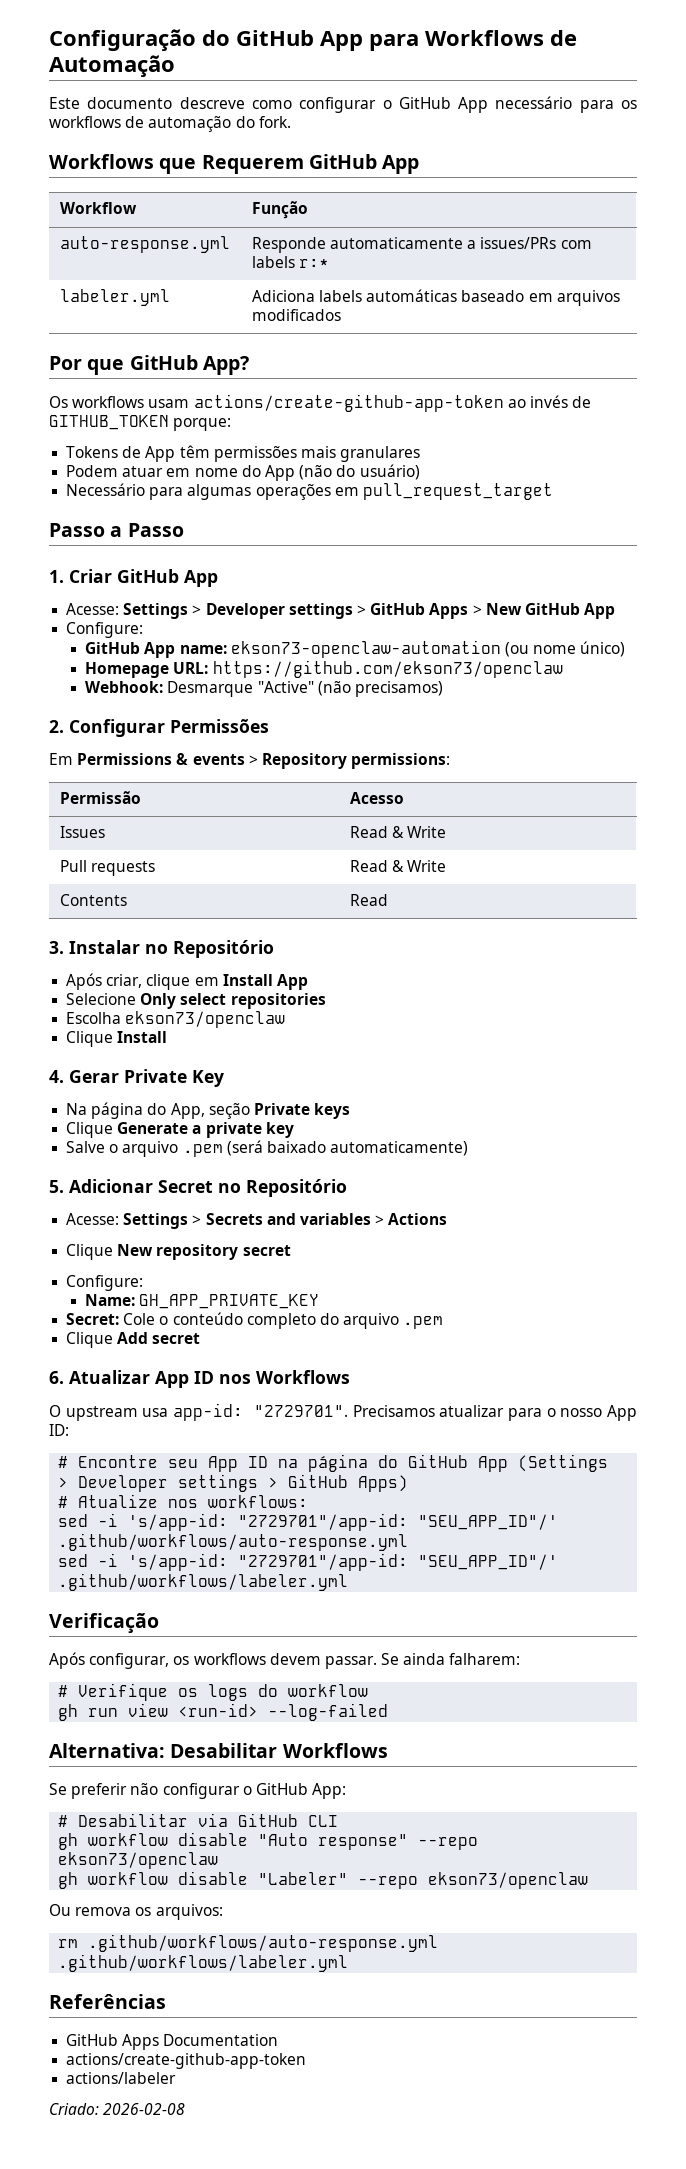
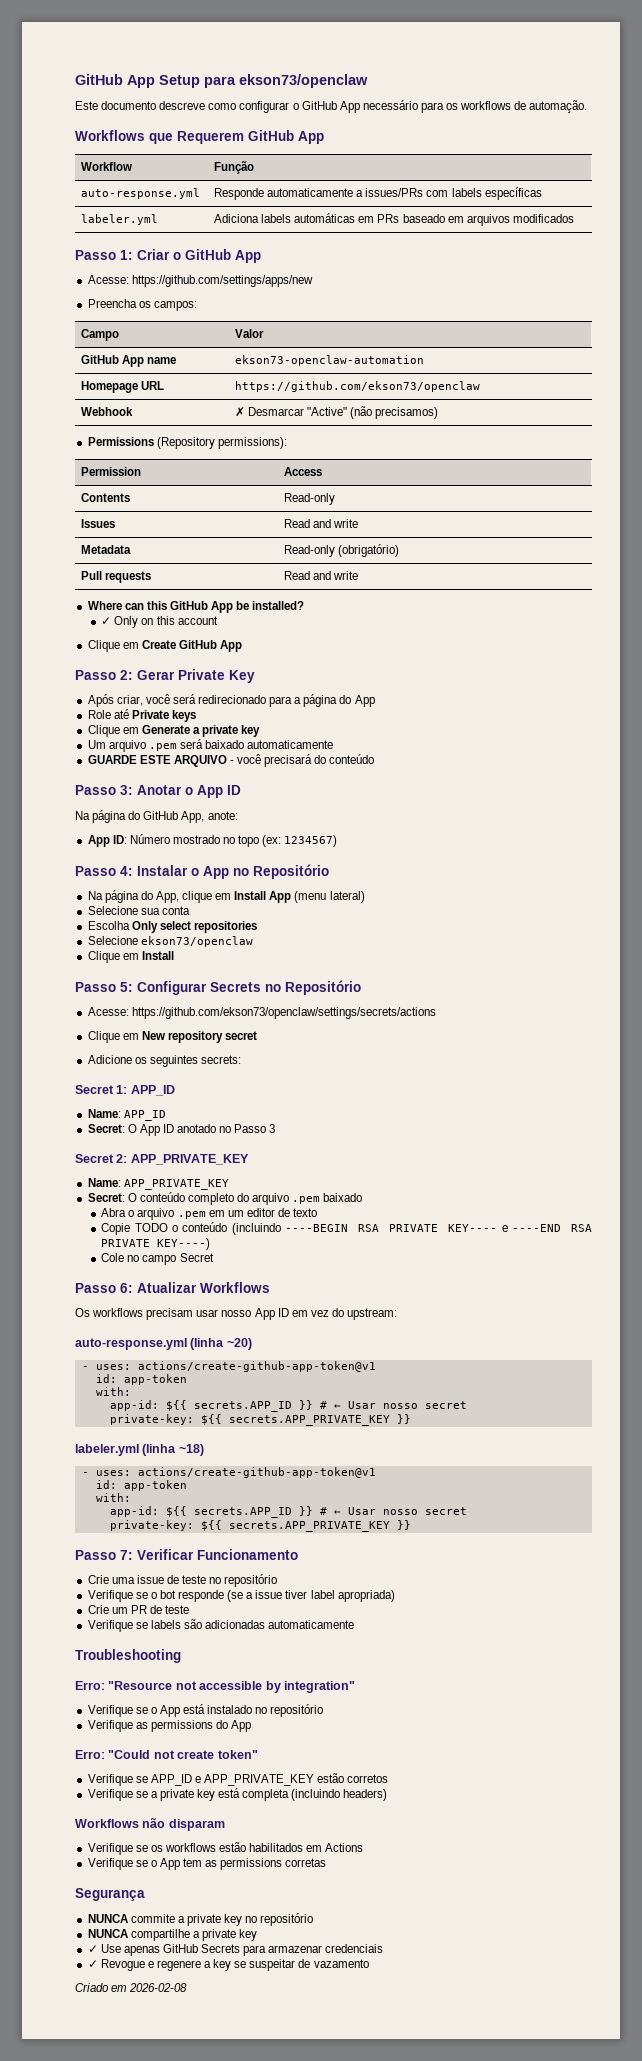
[49,29,577,51] [49,55,175,77] Configuração do GitHub App para Workflows de Automação -> [75,74,368,88] GitHub App Setup para ekson73/openclaw
[148,116,291,132] automação do fork. -> [529,100,588,113] automação.
[298,259,329,268] r:* -> [484,187,542,200] específicas
(458, 295) none -> [358,214,400,223] em PRs
[49,355,249,375] [49,394,592,412] [49,415,232,431] [66,445,421,462] [66,464,420,481] [66,483,553,500] [49,523,184,537] [49,569,218,587] [66,603,616,619] [66,622,144,638] [85,640,626,658] [85,660,563,678] [85,681,443,697] [49,719,269,737] [49,753,451,769] [59,791,141,804] [349,792,404,804] [59,826,105,838] [349,826,447,838] [59,860,155,876] [349,860,447,872] [59,894,127,906] [349,894,388,906] [49,940,274,958] [66,973,308,990] [66,993,326,1009] [66,1011,286,1028] [66,1031,168,1047] [49,1069,224,1087] [66,1102,351,1119] [66,1122,294,1138] [66,1140,469,1157] [49,1179,347,1197] [66,1213,448,1229] [66,1244,114,1260] Por que GitHub App? // Os workflows usam actions/create-github-app-token ao invés de GITHUB_TOKEN porque: // Tokens de App têm permissões mais granulares // Podem atuar em nome do App (não do usuário) // Necessário para algumas operações em pull_request_target // Passo a Passo // 1. Criar GitHub App // Acesse: Settings > Developer settings > GitHub Apps > New GitHub App // Configure: // GitHub App name: ekson73-openclaw-automation (ou nome único) // Homepage URL: https://github.com/ekson73/openclaw // Webhook: Desmarque "Active" (não precisamos) // 2. Configurar Permissões // Em Permissions & events > Repository permissions: // Permissão | Acesso // Issues | Read & Write // Pull requests | Read & Write // Contents | Read // 3. Instalar no Repositório // Após criar, clique em Install App // Selecione Only select repositories // Escolha ekson73/openclaw // Clique Install // 4. Gerar Private Key // Na página do App, seção Private keys // Clique Generate a private key // Salve o arquivo .pem (será baixado automaticamente) // 5. Adicionar Secret no Repositório // Acesse: Settings > Secrets and variables > Actions // Clique -> [75,249,261,263] [87,275,313,287] [87,299,197,311] [81,329,120,341] [235,329,265,338] [81,355,177,367] [235,355,425,366] [81,381,165,393] [235,381,481,392] [81,407,134,416] [235,406,439,419] [87,437,287,449] [81,467,142,476] [284,467,323,476] [81,493,131,502] [284,493,336,505] [81,519,116,528] [284,519,359,528] [81,545,132,554] [284,544,400,557] [81,571,152,583] [284,571,359,580] [87,601,305,613] [101,616,218,628] [87,640,243,652] [75,669,255,683] [87,694,375,707] [87,709,196,722] [87,725,261,737] [87,739,334,752] [87,754,375,767] [75,785,241,798] [75,810,238,823] [87,834,338,847] [75,864,329,879] [87,890,365,903] [87,906,190,915] [87,921,257,933] [87,936,253,947] [87,951,174,963] [75,980,361,995] [87,1007,436,1019] [87,1031,139,1043] Passo 1: Criar o GitHub App // Acesse: https://github.com/settings/apps/new // Preencha os campos: // Campo | Valor // GitHub App name | ekson73-openclaw-automation // Homepage URL | https://github.com/ekson73/openclaw // Webhook | ✗ Desmarcar "Active" (não precisamos) // Permissions (Repository permissions): // Permission | Access // Contents | Read-only // Issues | Read and write // Metadata | Read-only (obrigatório) // Pull requests | Read and write // Where can this GitHub App be installed? // ✓ Only on this account // Clique em Create GitHub App // Passo 2: Gerar Private Key // Após criar, você será redirecionado para a página do App // Role até Private keys // Clique em Generate a private key // Um arquivo .pem será baixado automaticamente // GUARDE ESTE ARQUIVO - você precisará do conteúdo // Passo 3: Anotar o App ID // Na página do GitHub App, anote: // App ID: Número mostrado no topo (ex: 1234567) // Passo 4: Instalar o App no Repositório // Na página do App, clique em Install App (menu lateral) // Selecione sua conta // Escolha Only select repositories // Selecione ekson73/openclaw // Clique em Install // Passo 5: Configurar Secrets no Repositório // Acesse: https://github.com/ekson73/openclaw/settings/secrets/actions // Clique em
[66,1275,144,1291] [85,1294,320,1309] [66,1313,169,1325] Configure: // Name: GH_APP_PRIVATE_KEY // Secret: Cole o -> [87,1055,241,1067] [75,1085,175,1096] [87,1109,166,1121] [87,1124,276,1136] [75,1154,249,1165] [87,1178,229,1190] [87,1193,137,1202] Adicione os seguintes secrets: // Secret 1: APP_ID // Name: APP_ID // Secret: O App ID anotado no Passo 3 // Secret 2: APP_PRIVATE_KEY // Name: APP_PRIVATE_KEY // Secret: O
[66,1332,201,1348] [49,1370,350,1388] [49,1403,638,1421] [49,1424,69,1436] [58,1454,609,1472] [58,1474,409,1492] [58,1494,309,1508] [58,1513,559,1531] [58,1533,409,1551] [58,1553,559,1571] [58,1573,349,1591] [49,1613,159,1633] [49,1652,521,1669] [58,1683,369,1701] [58,1703,389,1721] [49,1743,388,1758] [49,1783,347,1799] [58,1813,339,1827] [58,1832,479,1850] [58,1852,219,1869] [58,1871,589,1889] [49,1904,223,1920] [58,1934,439,1952] [58,1954,349,1972] [49,1994,166,2009] [66,2034,279,2050] [66,2053,307,2069] [66,2072,177,2084] [49,2103,99,2115] // Clique Add secret // 6. Atualizar App ID nos Workflows // O upstream usa app-id: "2729701". Precisamos atualizar para o nosso App ID: // # Encontre seu App ID na página do GitHub App (Settings > Developer settings > GitHub Apps) // # Atualize nos workflows: // sed -i 's/app-id: "2729701"/app-id: "SEU_APP_ID"/' .github/workflows/auto-response.yml // sed -i 's/app-id: "2729701"/app-id: "SEU_APP_ID"/' .github/workflows/labeler.yml // Verificação // Após configurar, os workflows devem passar. Se ainda falharem: // # Verifique os logs do workflow // gh run view <run-id> --log-failed // Alternativa: Desabilitar Workflows // Se preferir não configurar o GitHub App: // # Desabilitar via GitHub CLI // gh workflow disable "Auto response" --repo ekson73/openclaw // gh workflow disable "Labeler" --repo ekson73/openclaw // Ou remova os arquivos: // rm .github/workflows/auto-response.yml .github/workflows/labeler.yml // Referências // GitHub Apps Documentation // actions/create-github-app-token // actions/labeler // Criado: -> [323,1193,363,1202] [101,1208,318,1220] [101,1222,592,1235] [101,1238,211,1250] [101,1253,214,1265] [75,1282,270,1293] [75,1308,398,1320] [75,1338,252,1350] [81,1361,376,1372] [95,1374,187,1385] [95,1387,131,1396] [109,1400,467,1412] [109,1414,411,1426] [75,1444,204,1456] [81,1467,376,1478] [95,1480,187,1491] [95,1493,131,1502] [109,1506,467,1518] [109,1520,411,1532] [75,1549,298,1560] [87,1574,278,1587] [87,1590,395,1602] [87,1605,190,1614] [87,1619,355,1632] [75,1649,181,1663] [75,1681,355,1693] [87,1704,324,1717] [87,1720,252,1732] [75,1750,258,1759] [87,1773,389,1786] [87,1788,388,1801] [75,1818,225,1831] [87,1842,364,1855] [87,1858,327,1870] [75,1888,145,1901] [87,1913,314,1926] [87,1929,258,1941] [87,1944,384,1956] [87,1959,369,1971] [75,1983,128,1992] baixado // Abra o arquivo .pem em um editor de texto // Copie TODO o conteúdo (incluindo ----BEGIN RSA PRIVATE KEY---- e ----END RSA PRIVATE KEY----) // Cole no campo Secret // Passo 6: Atualizar Workflows // Os workflows precisam usar nosso App ID em vez do upstream: // auto-response.yml (linha ~20) // - uses: actions/create-github-app-token@v1 // id: app-token // with: // app-id: ${{ secrets.APP_ID }} # ← Usar nosso secret // private-key: ${{ secrets.APP_PRIVATE_KEY }} // labeler.yml (linha ~18) // - uses: actions/create-github-app-token@v1 // id: app-token // with: // app-id: ${{ secrets.APP_ID }} # ← Usar nosso secret // private-key: ${{ secrets.APP_PRIVATE_KEY }} // Passo 7: Verificar Funcionamento // Crie uma issue de teste no repositório // Verifique se o bot responde (se a issue tiver label apropriada) // Crie um PR de teste // Verifique se labels são adicionadas automaticamente // Troubleshooting // Erro: "Resource not accessible by integration" // Verifique se o App está instalado no repositório // Verifique as permissions do App // Erro: "Could not create token" // Verifique se APP_ID e APP_PRIVATE_KEY estão corretos // Verifique se a private key está completa (incluindo headers) // Workflows não disparam // Verifique se os workflows estão habilitados em Actions // Verifique se o App tem as permissions corretas // Segurança // NUNCA commite a private key no repositório // NUNCA compartilhe a private key // ✓ Use apenas GitHub Secrets para armazenar credenciais // ✓ Revogue e regenere a key se suspeitar de vazamento // Criado em

